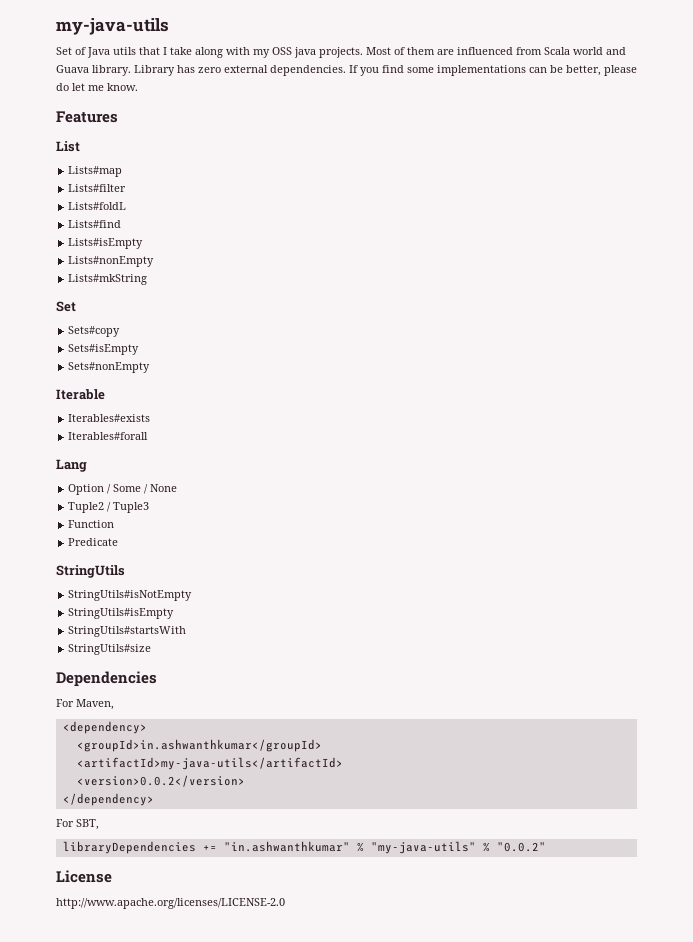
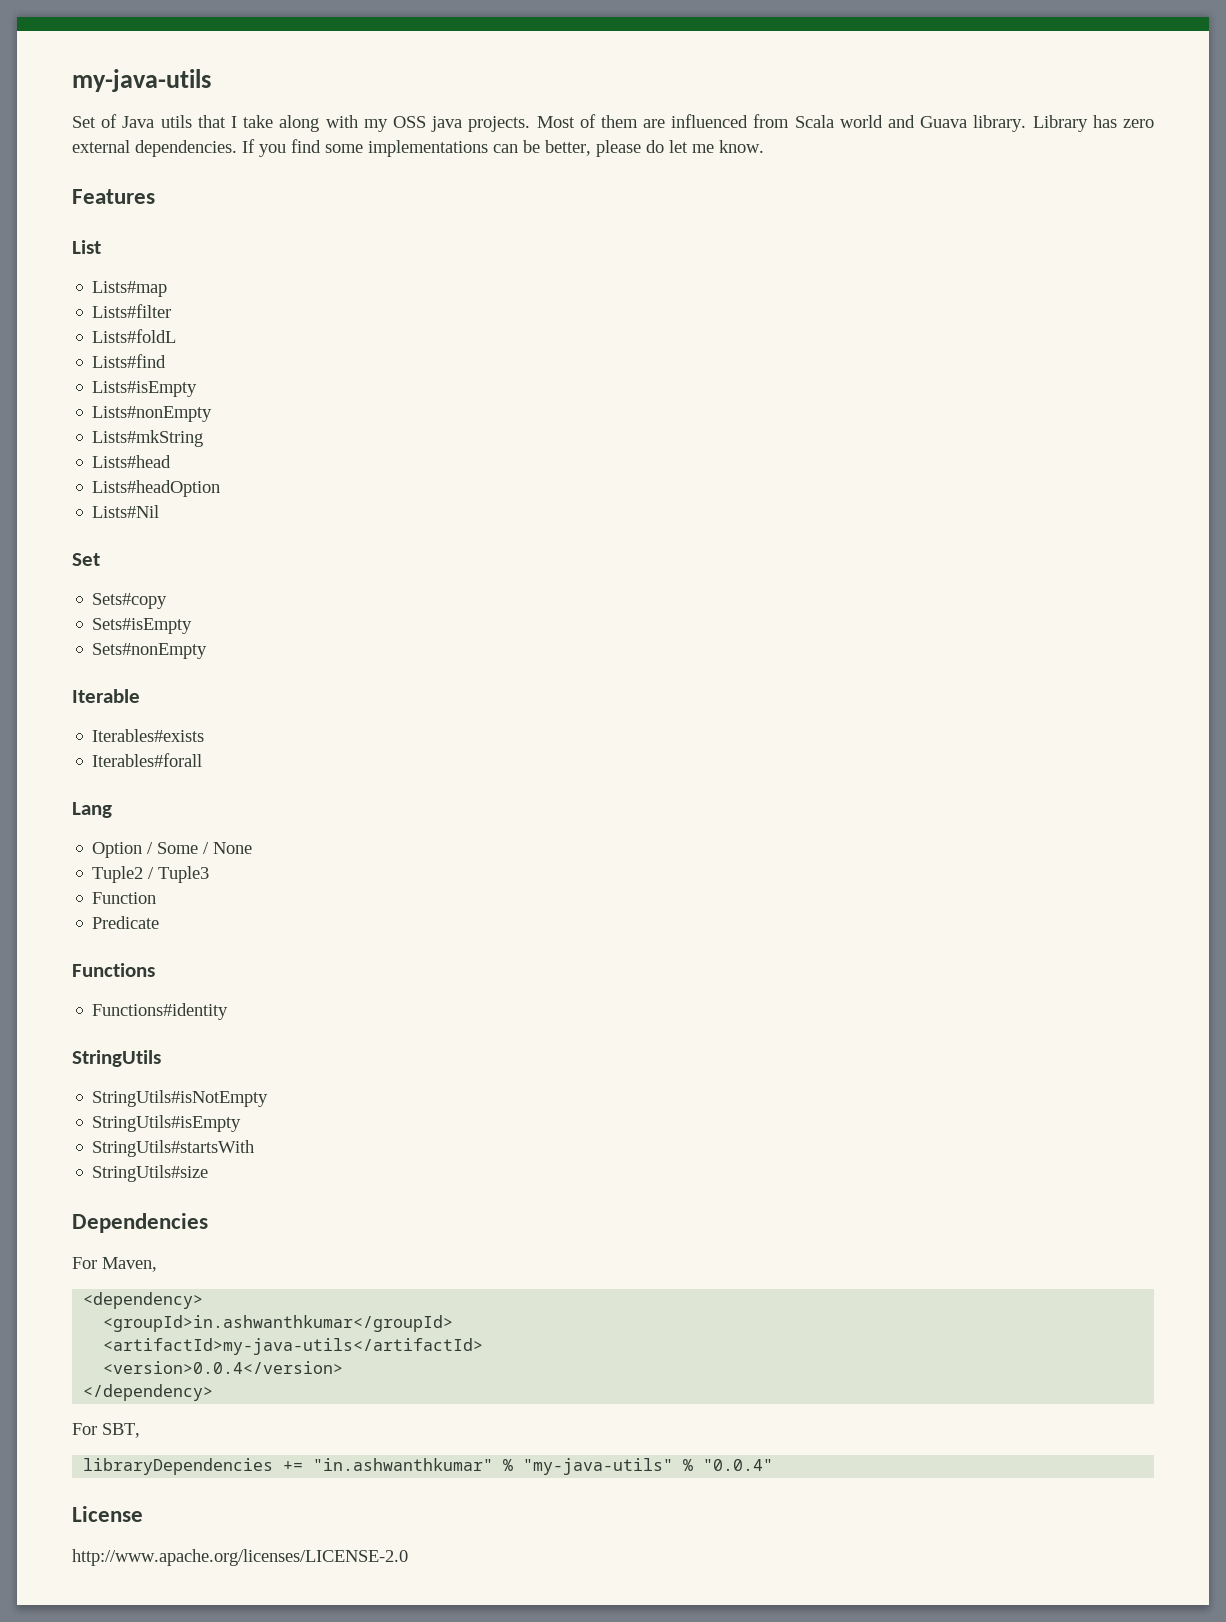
(148, 279) none -> [92,455,172,468] [92,480,221,497] [92,505,160,518] // Lists#head // Lists#headOption // Lists#Nil
(119, 542) none -> [72,963,155,977] [92,1003,229,1020] // Functions // Functions#identity
[76,775,245,787] <version>0.0.2</version> -> [103,1361,344,1374] <version>0.0.4</version>
[496,842,546,852] "0.0.2" -> [703,1459,774,1471] "0.0.4"

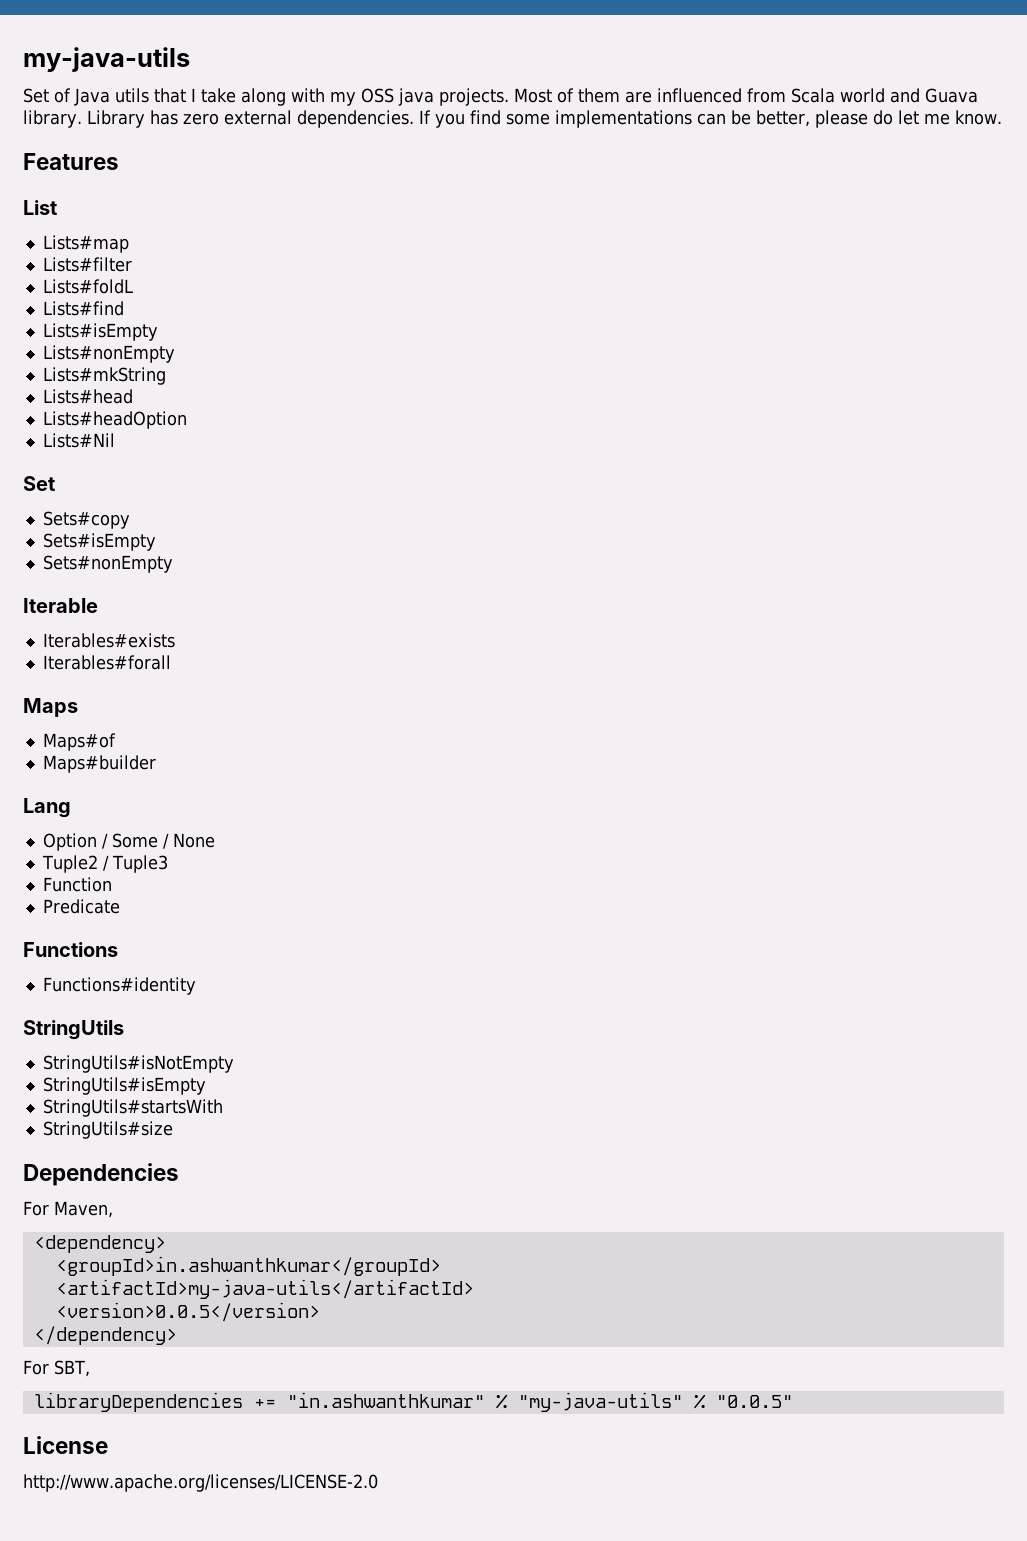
(203, 760) none -> [23,698,78,717] [42,733,116,751] [42,755,156,773] // Maps // Maps#of // Maps#builder
[103,1361,344,1374] <version>0.0.4</version> -> [55,1302,320,1322] <version>0.0.5</version>
[703,1459,774,1471] "0.0.4" -> [715,1395,793,1408] "0.0.5"

